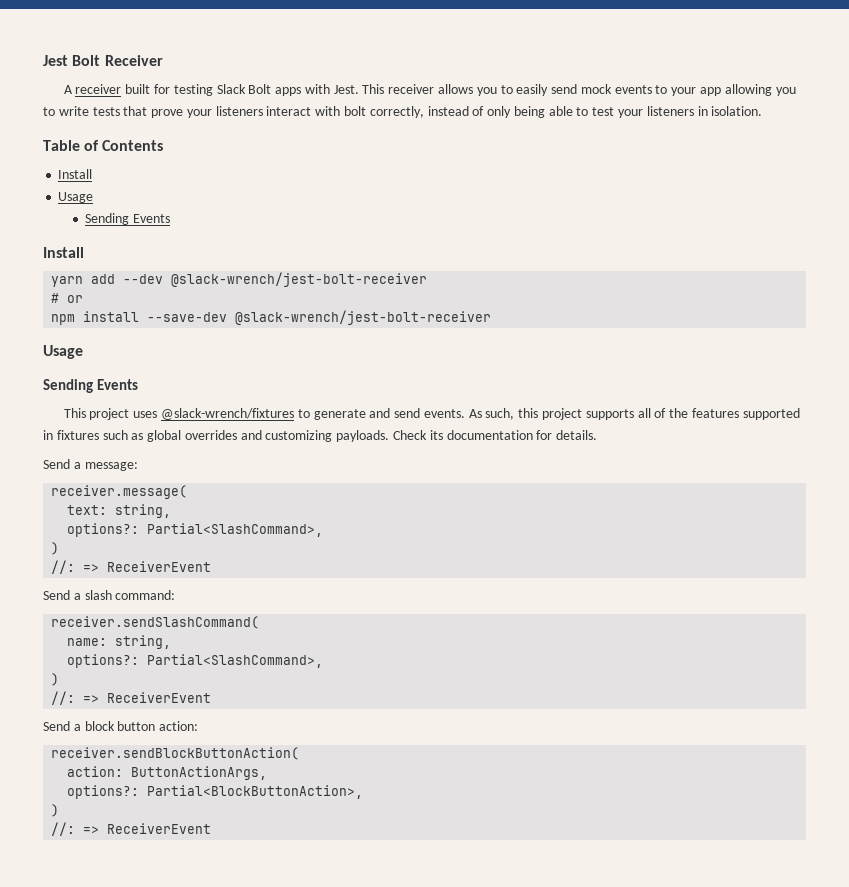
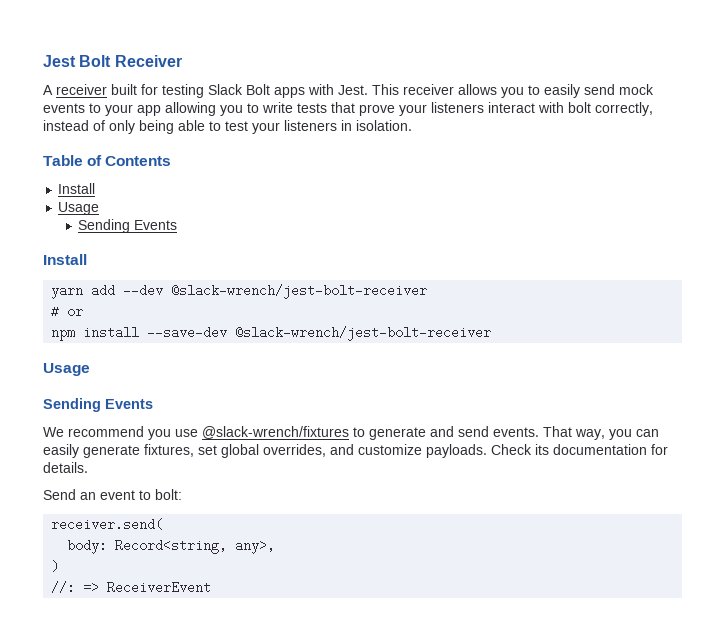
[63,408,158,420] This project uses -> [43,426,198,440] We recommend you use
[468,408,800,420] [43,430,333,442] As such, this project supports all of the features supported in fixtures such as global overrides and customizing -> [543,426,659,440] [43,444,422,458] That way, you can easily generate fixtures, set global overrides, and customize
[73,462,138,471] [51,485,188,499] [67,504,172,518] [67,523,324,537] [51,542,60,555] [51,560,212,574] [43,590,176,600] [51,616,260,629] [67,635,172,649] [67,654,324,668] [51,673,60,686] [51,691,212,705] [43,721,199,731] [51,747,300,760] [67,766,268,780] [67,785,364,799] a message: // receiver.message( // text: string, // options?: Partial<SlashCommand>, // ) // //: => ReceiverEvent // Send a slash command: // receiver.sendSlashCommand( // name: string, // options?: Partial<SlashCommand>, // ) // //: => ReceiverEvent // Send a block button action: // receiver.sendBlockButtonAction( // action: ButtonActionArgs, // options?: Partial<BlockButtonAction>, -> [80,489,182,500] [51,518,164,531] [67,539,276,554] an event to bolt: // receiver.send( // body: Record<string, any>,

